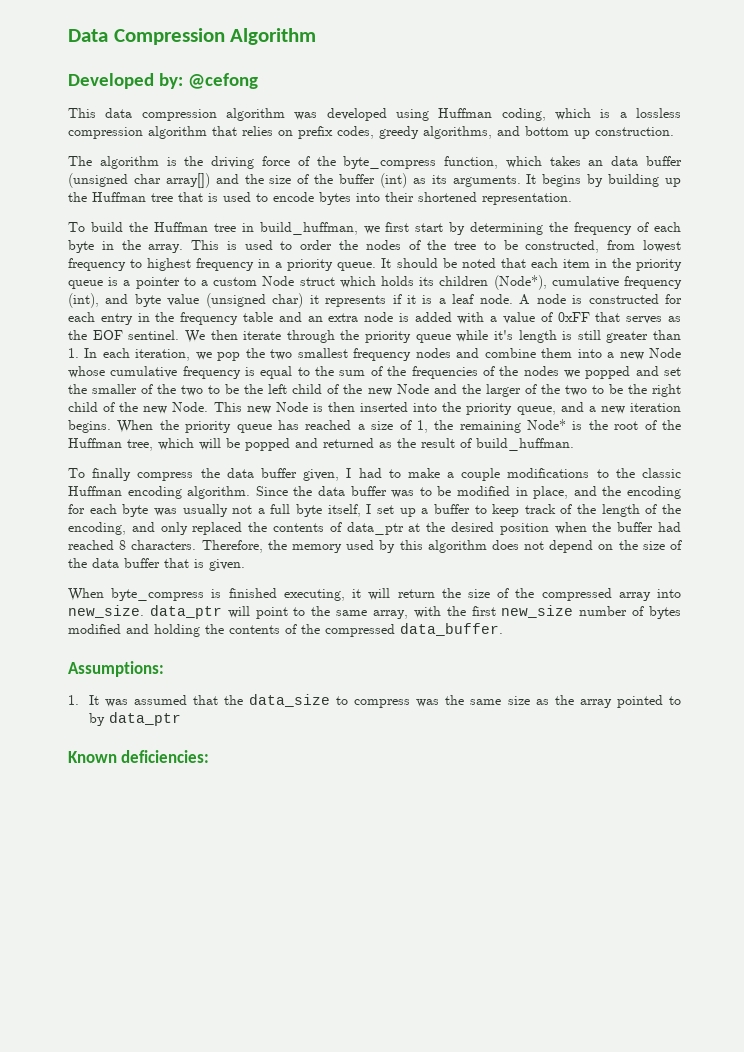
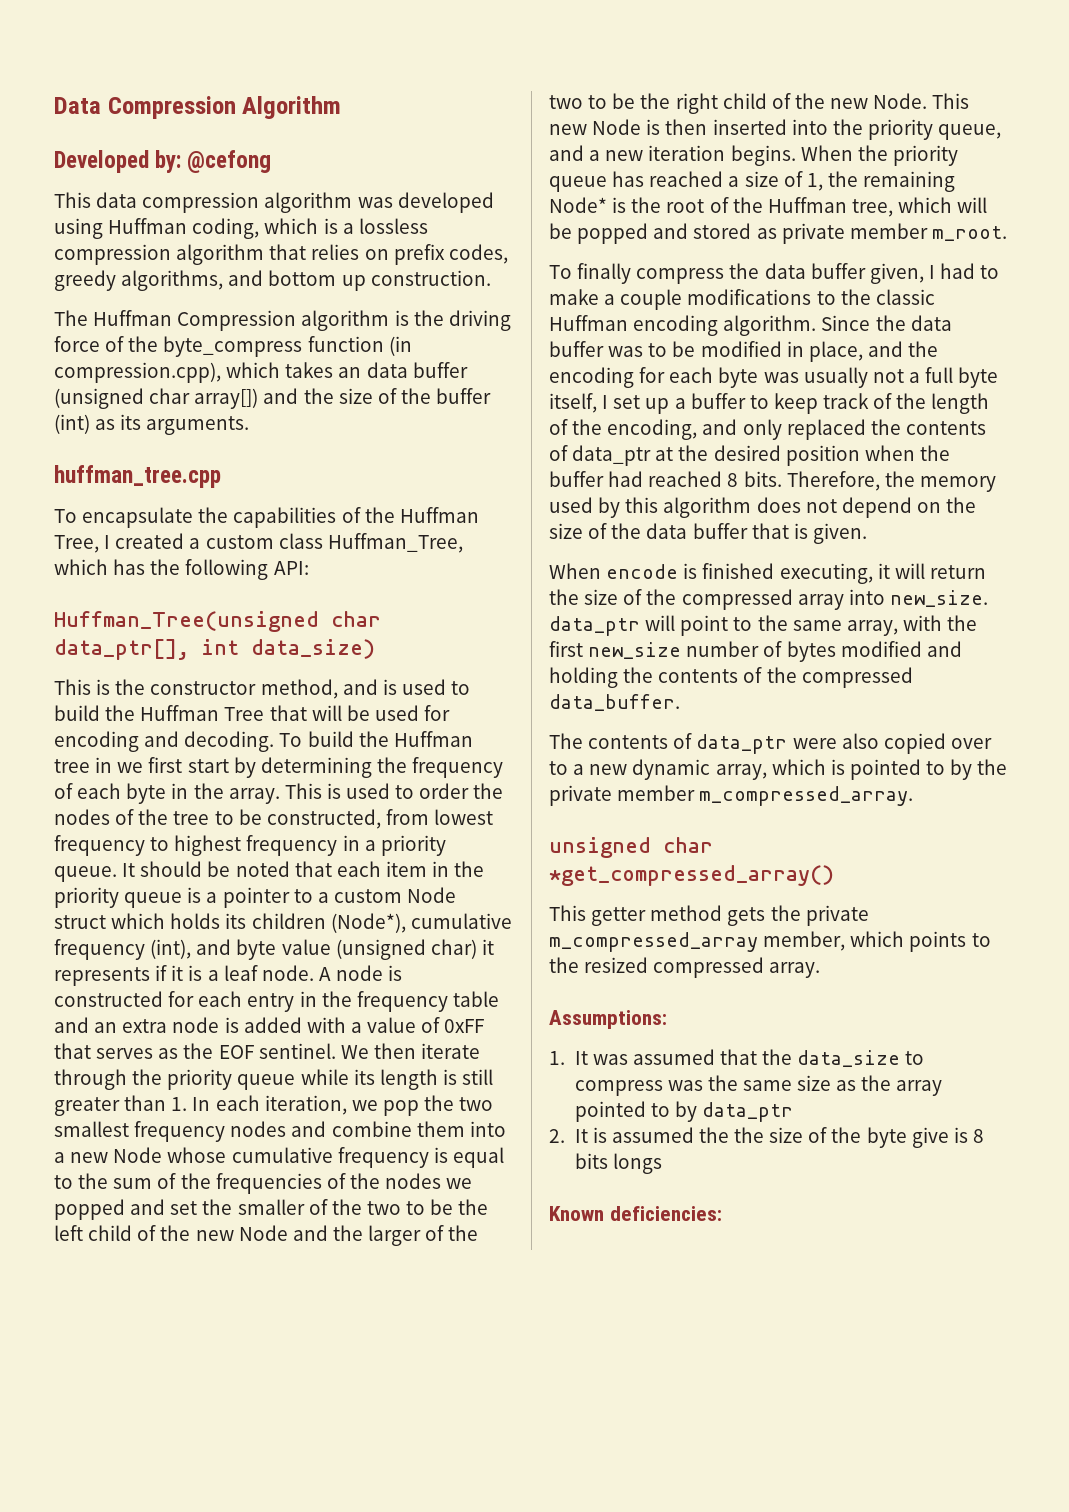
(92, 161) none -> [93,310,297,331] Huffman Compression
[444,156,499,169] function, -> [307,336,412,356] [54,362,221,383] function (in compression.cpp),
[526,174,681,187] [68,192,572,205] It begins by building up the Huffman tree that is used to encode bytes into their shortened representation. // -> [54,465,221,488] [54,507,479,528] [54,533,463,553] [54,559,309,580] [54,611,381,632] [54,639,375,660] [54,679,471,699] [54,705,451,721] [54,731,275,752] // huffman_tree.cpp // To encapsulate the capabilities of the Huffman Tree, I created a custom class Huffman_Tree, which has the following API: // Huffman_Tree(unsigned char data_ptr[], int data_size) // This is the constructor method, and is used to build the Huffman Tree that will be used for encoding and decoding.
[259,222,358,235] build_huffman, -> (113, 765) none
[493,330,513,340] it's -> [353,1069,375,1085] its
[323,438,574,451] returned as the result of build_huffman. -> [693,223,1007,244] stored as private member m_root.
[131,540,197,550] characters. -> [743,471,782,487] bits.
[111,588,205,601] byte_compress -> [606,564,679,579] encode
(503, 629) none -> [549,733,992,754] [549,759,1008,780] [549,785,914,806] [549,837,713,858] [549,865,834,886] [549,905,869,926] [549,931,991,952] [549,957,821,978] // The contents of data_ptr were also copied over to a new dynamic array, which is pointed to by the private member m_compressed_array. // unsigned char *get_compressed_array() // This getter method gets the private m_compressed_array member, which points to the resized compressed array.
(181, 719) none -> [549,1127,984,1148] [574,1153,662,1174] // 2. It is assumed the the size of the byte give is 8 bits longs

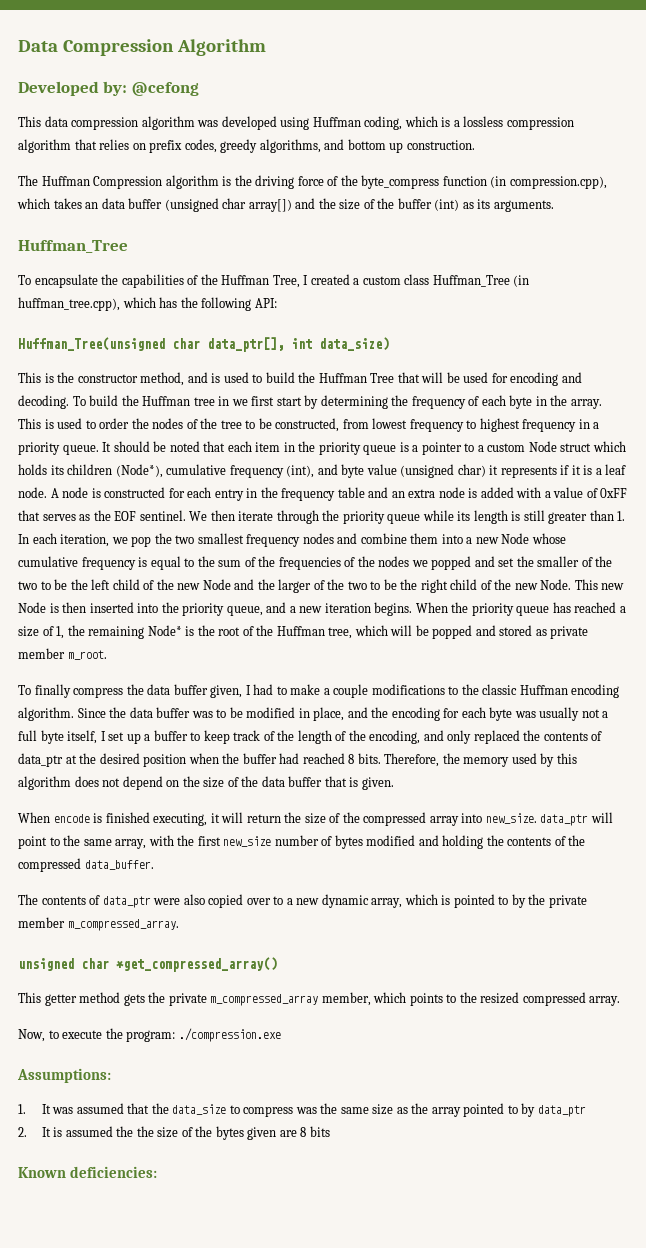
[54,465,221,488] huffman_tree.cpp -> [18,240,128,253] Huffman_Tree
[327,533,463,553] Huffman_Tree, -> [432,275,530,287] [18,297,120,311] Huffman_Tree (in huffman_tree.cpp),
(821, 970) none -> [18,1028,281,1042] // Now, to execute the program: ./compression.exe
[866,1127,968,1148] byte give is -> [215,1126,297,1140] bytes given are
[612,1153,662,1174] longs -> (330, 1131) none

